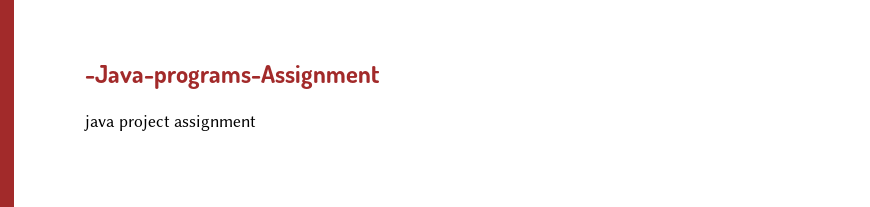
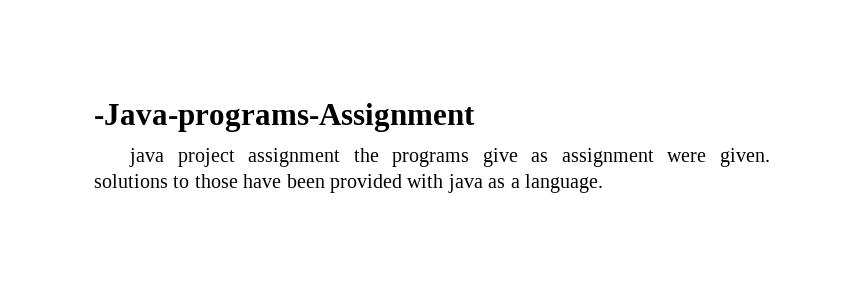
(257, 123) none -> [353,148,770,167] [94,174,603,193] the programs give as assignment were given. solutions to those have been provided with java as a language.

